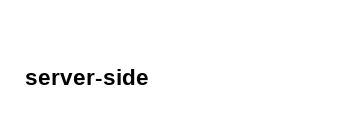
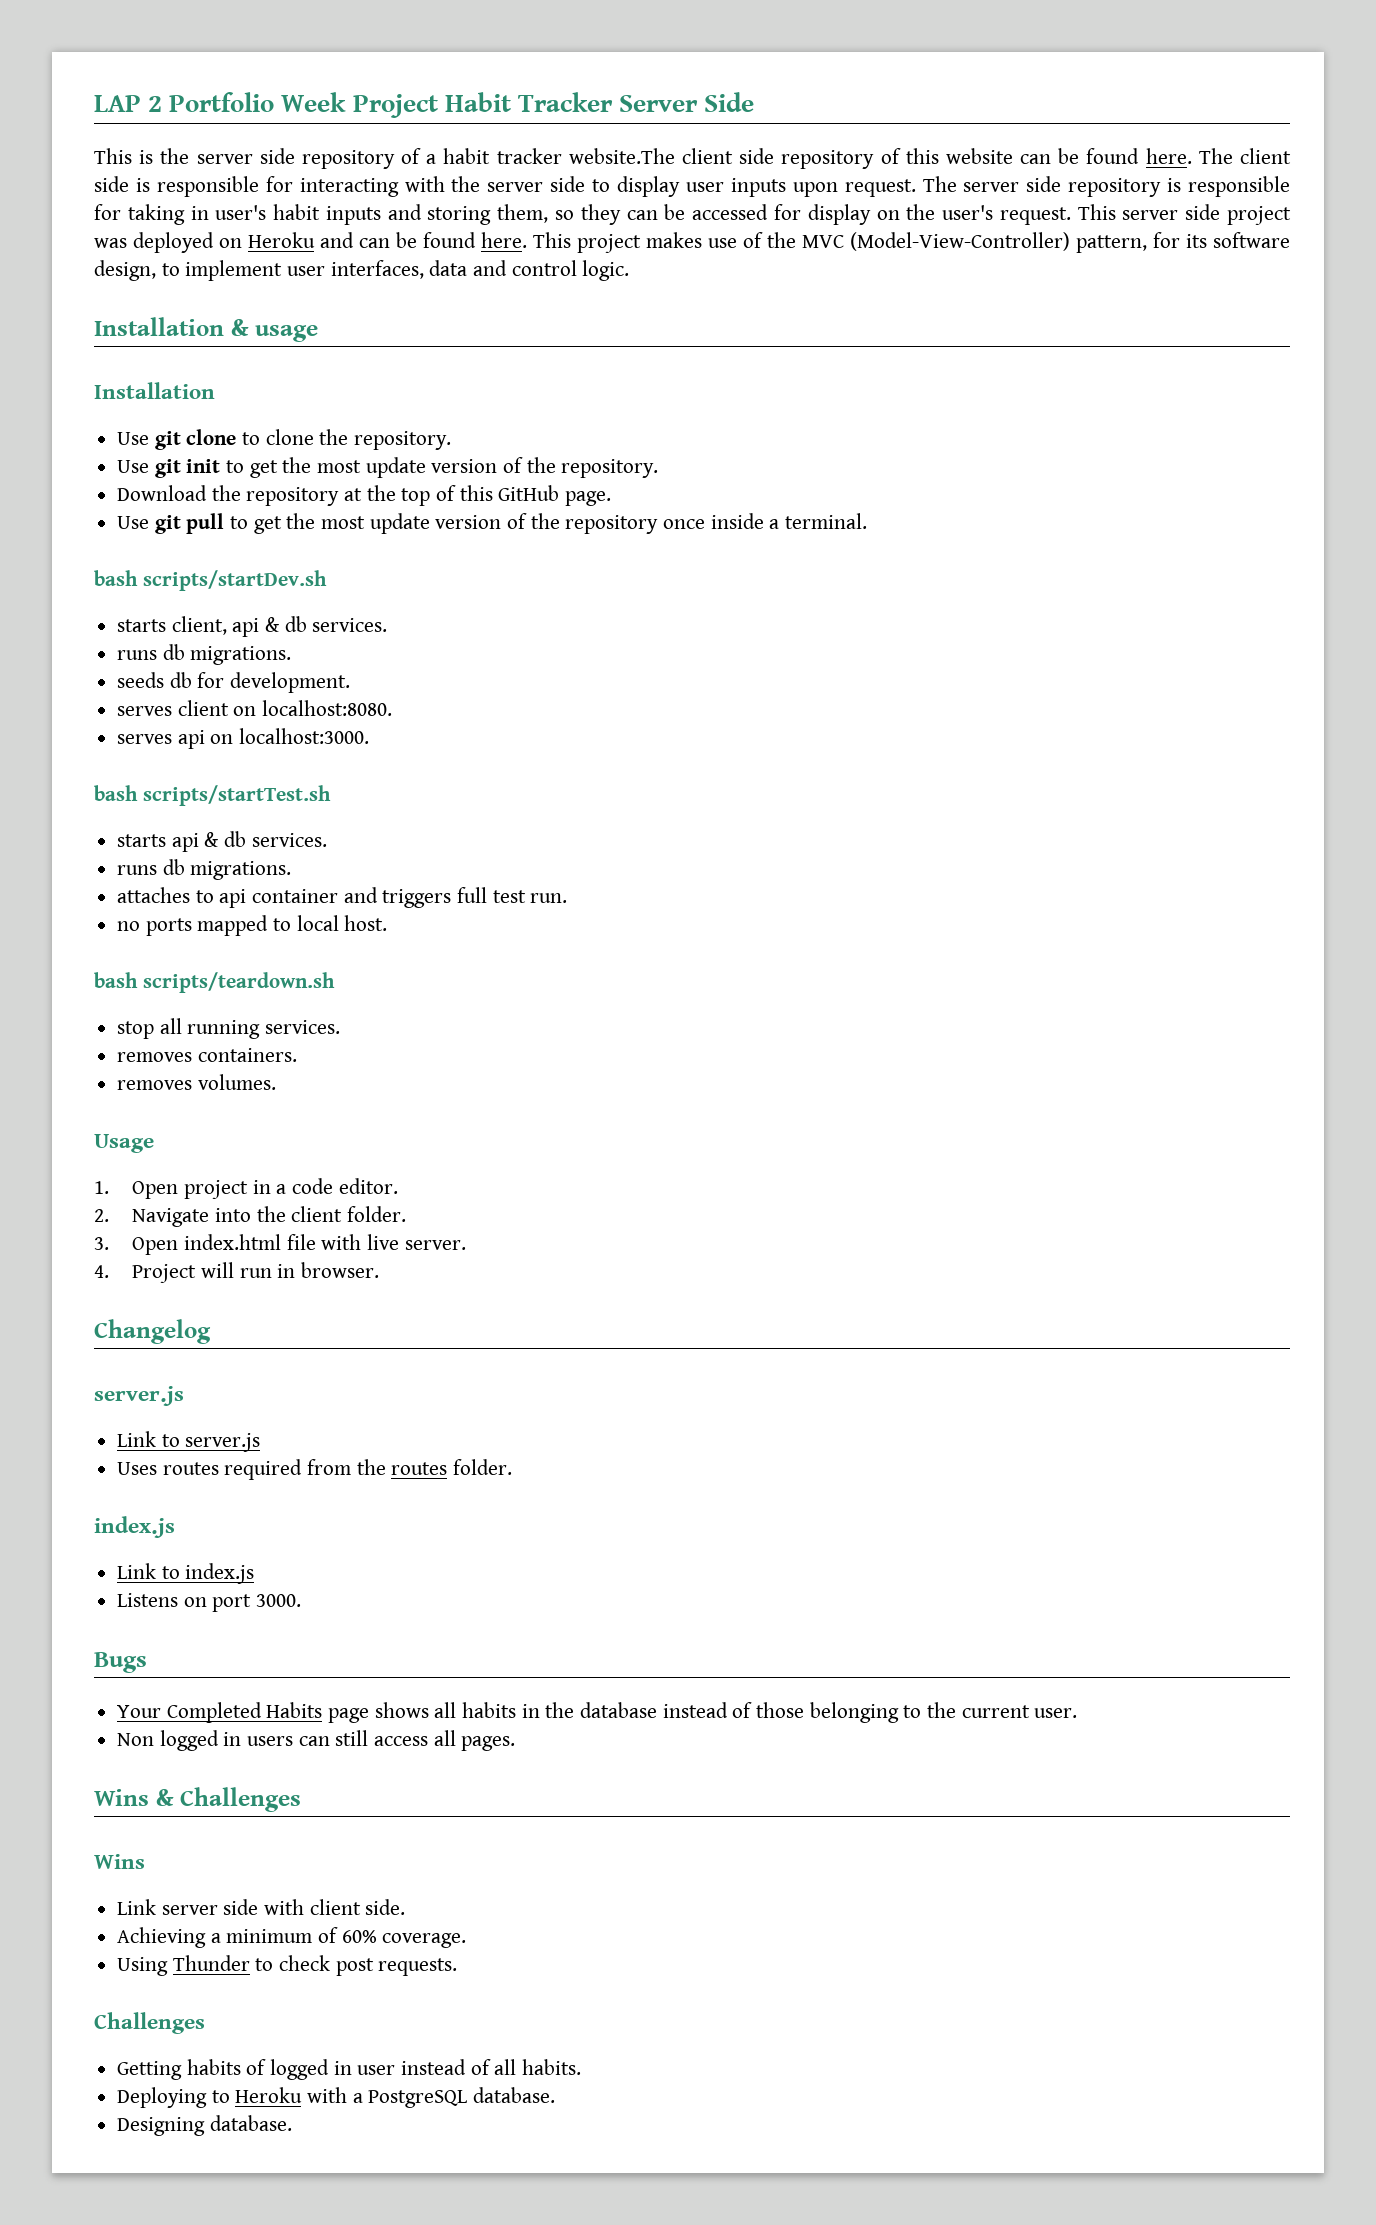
[25,69,149,85] server-side -> [94,92,755,118] [94,148,1291,169] [94,176,1290,197] [94,204,1291,225] [94,232,1290,253] [94,260,630,281] [94,317,319,342] [94,382,215,399] [117,429,452,450] [117,457,659,478] [117,485,612,506] [117,513,868,534] [94,570,327,591] [117,616,388,637] [117,644,292,665] [117,672,351,693] [117,700,393,716] [117,728,370,749] [94,785,331,806] [117,831,327,852] [117,859,292,880] [117,887,568,908] [117,915,388,936] [94,972,335,993] [117,1018,341,1039] [117,1048,297,1062] [117,1074,276,1090] [94,1134,154,1153] [94,1178,398,1199] [94,1206,406,1227] [94,1234,466,1255] [94,1262,379,1283] [94,1319,211,1344] [94,1386,184,1406] [117,1431,261,1452] [117,1459,513,1480] [94,1516,175,1538] [117,1563,255,1584] [117,1593,302,1612] [94,1652,147,1673] [117,1702,1078,1723] [117,1730,516,1751] [94,1787,302,1812] [94,1854,145,1869] [117,1899,406,1915] [117,1927,467,1948] [117,1955,458,1976] [94,2012,205,2034] [117,2059,582,2080] [117,2087,556,2108] [117,2115,292,2136] LAP 2 Portfolio Week Project Habit Tracker Server Side // This is the server side repository of a habit tracker website.The client side repository of this website can be found here. The client side is responsible for interacting with the server side to display user inputs upon request. The server side repository is responsible for taking in user's habit inputs and storing them, so they can be accessed for display on the user's request. This server side project was deployed on Heroku and can be found here. This project makes use of the MVC (Model-View-Controller) pattern, for its software design, to implement user interfaces, data and control logic. // Installation & usage // Installation // Use git clone to clone the repository. // Use git init to get the most update version of the repository. // Download the repository at the top of this GitHub page. // Use git pull to get the most update version of the repository once inside a terminal. // bash scripts/startDev.sh // starts client, api & db services. // runs db migrations. // seeds db for development. // serves client on localhost:8080. // serves api on localhost:3000. // bash scripts/startTest.sh // starts api & db services. // runs db migrations. // attaches to api container and triggers full test run. // no ports mapped to local host. // bash scripts/teardown.sh // stop all running services. // removes containers. // removes volumes. // Usage // 1. Open project in a code editor. // 2. Navigate into the client folder. // 3. Open index.html file with live server. // 4. Project will run in browser. // Changelog // server.js // Link to server.js // Uses routes required from the routes folder. // index.js // Link to index.js // Listens on port 3000. // Bugs // Your Completed Habits page shows all habits in the database instead of those belonging to the current user. // Non logged in users can still access all pages. // Wins & Challenges // Wins // Link server side with client side. // Achieving a minimum of 60% coverage. // Using Thunder to check post requests. // Challenges // Getting habits of logged in user instead of all habits. // Deploying to Heroku with a PostgreSQL database. // Designing database.

